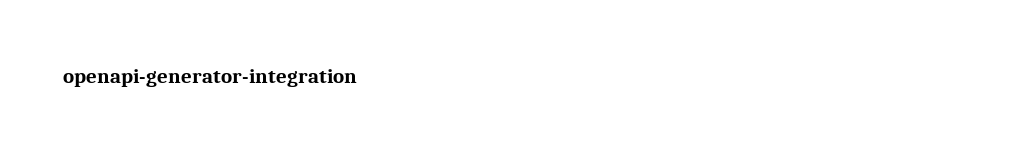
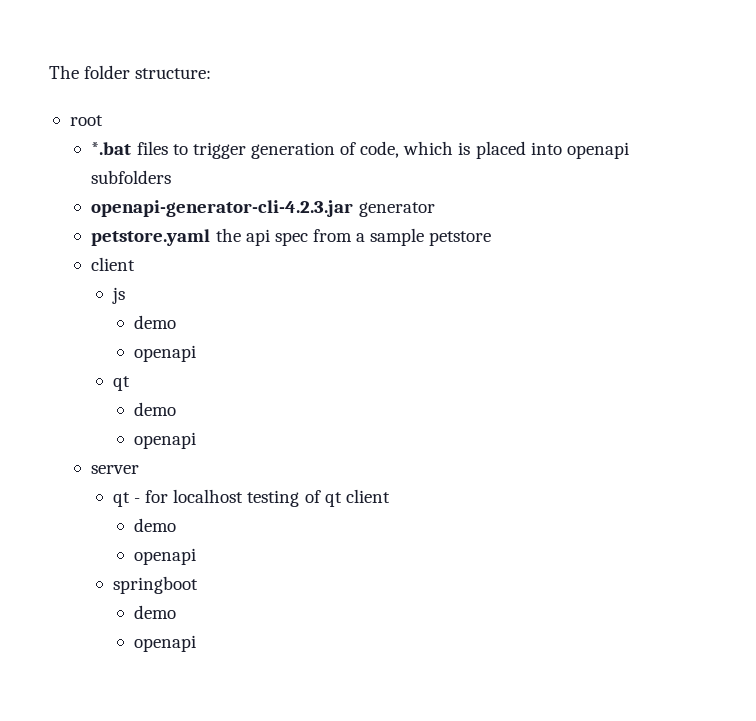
[63,69,357,87] openapi-generator-integration -> [49,65,212,79] [69,115,103,126] [91,141,629,159] [91,170,172,184] [91,200,435,217] [91,228,492,246] [91,257,136,271] [111,287,125,304] [134,315,177,329] [134,345,197,362] [112,376,130,391] [134,402,177,416] [134,432,197,449] [91,465,140,474] [112,489,390,507] [134,518,177,532] [134,548,197,565] [112,576,198,594] [134,605,177,619] [134,635,197,652] The folder structure: // root // *.bat files to trigger generation of code, which is placed into openapi subfolders // openapi-generator-cli-4.2.3.jar generator // petstore.yaml the api spec from a sample petstore // client // js // demo // openapi // qt // demo // openapi // server // qt - for localhost testing of qt client // demo // openapi // springboot // demo // openapi

